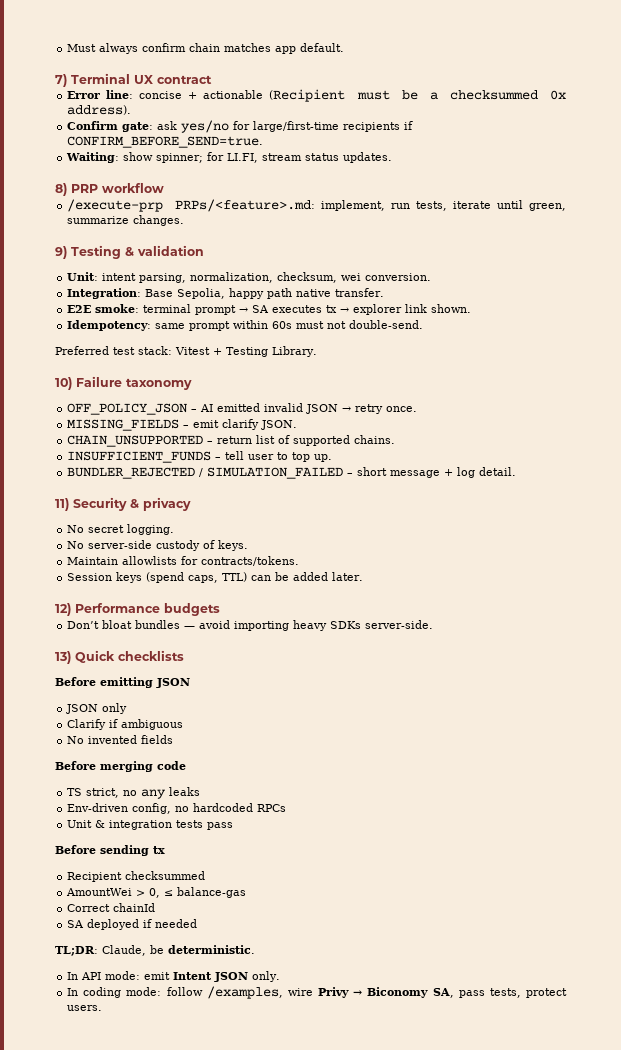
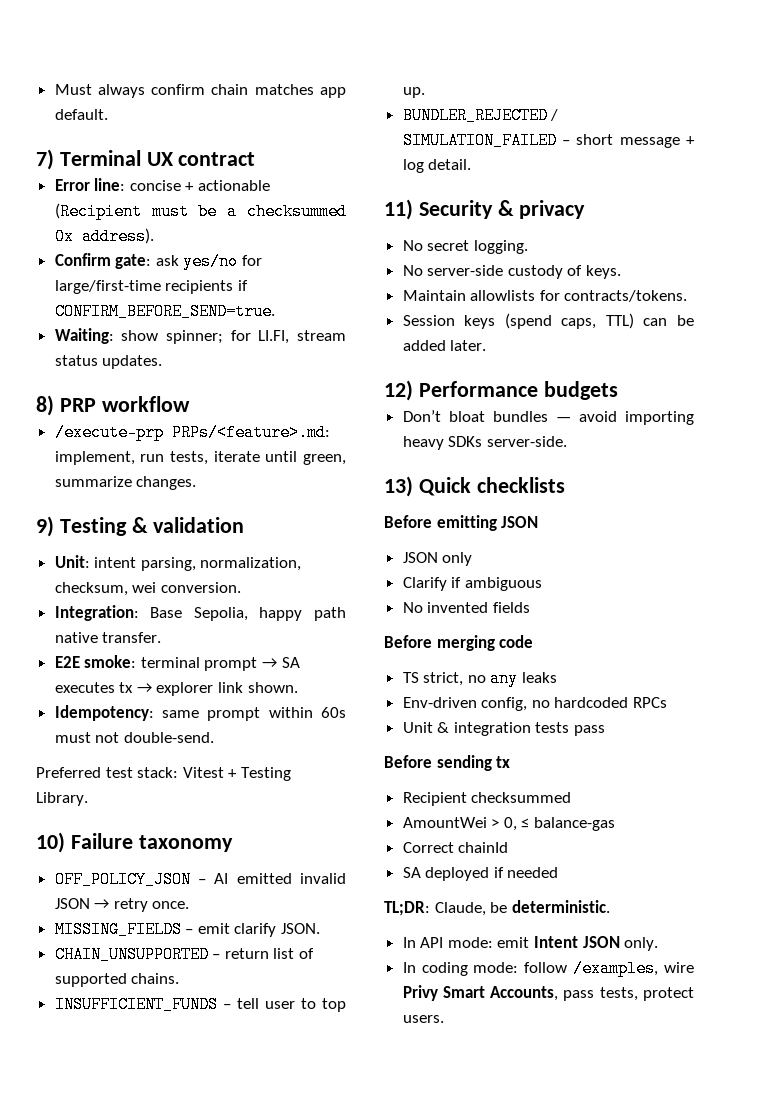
[353,987,454,998] → Biconomy SA, -> [442,986,559,1001] Smart Accounts,

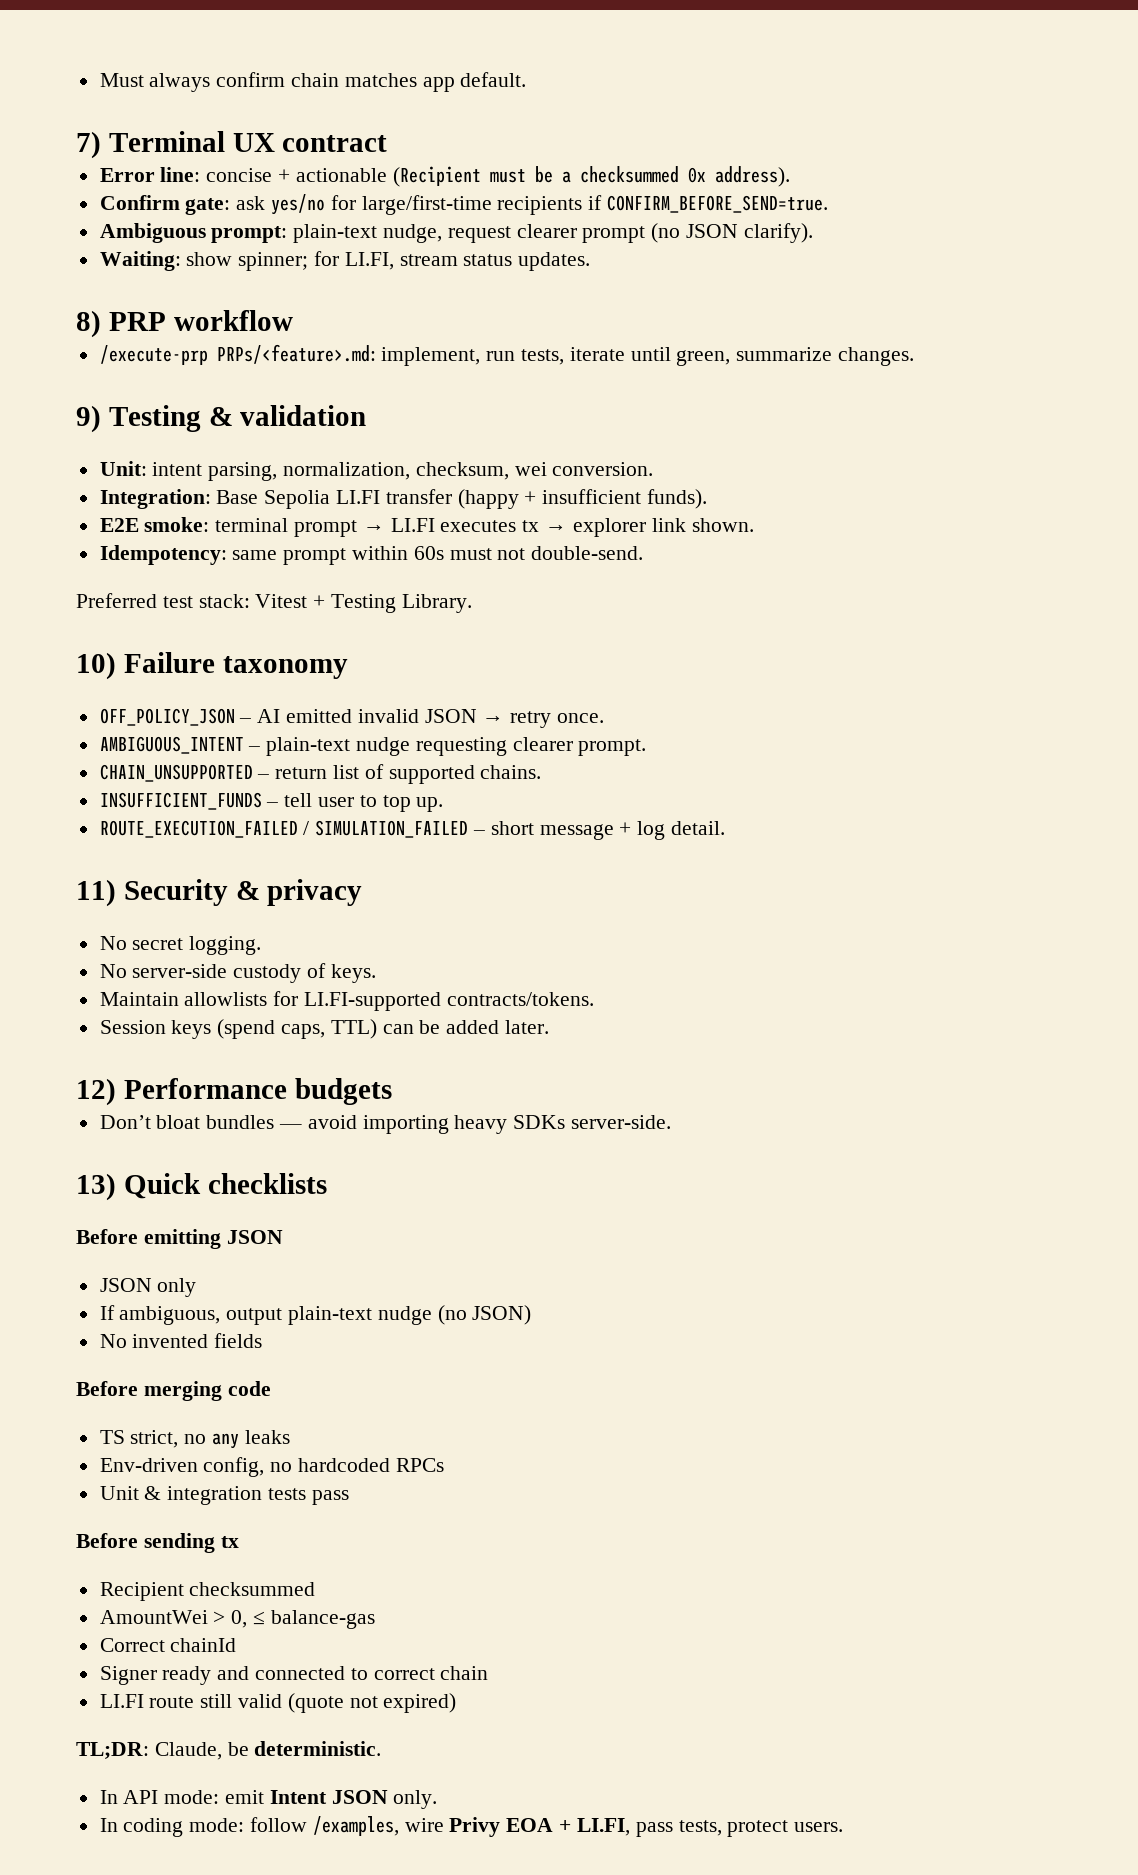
(275, 311) none -> [99,223,813,243] // Ambiguous prompt: plain-text nudge, request clearer prompt (no JSON clarify).
[193,607,346,621] [54,632,162,643] Sepolia, happy path native transfer. -> [264,489,708,509] Sepolia LI.FI transfer (happy + insufficient funds).
[281,657,300,668] SA -> [390,518,435,532] LI.FI
[54,921,321,938] MISSING_FIELDS – emit clarify JSON. -> [99,736,647,756] AMBIGUOUS_INTENT – plain-text nudge requesting clearer prompt.
[402,107,548,124] BUNDLER_REJECTED -> [99,820,298,838] ROUTE_EXECUTION_FAILED
(560, 295) none -> [304,992,442,1011] LI.FI-supported
[402,577,542,591] Clarify if ambiguous -> [99,1305,532,1325] If ambiguous, output plain-text nudge (no JSON)
[402,867,559,881] SA deployed if needed -> [99,1666,489,1685] [99,1693,457,1713] Signer ready and connected to correct chain // LI.FI route still valid (quote not expired)
[442,986,559,1001] Smart Accounts, -> [506,1818,630,1836] EOA + LI.FI,

